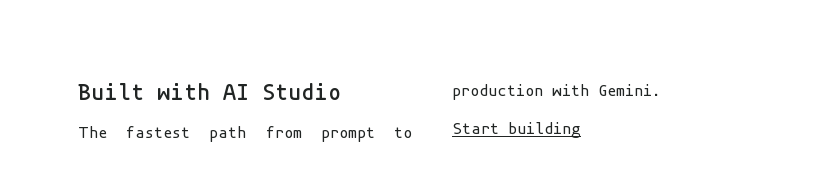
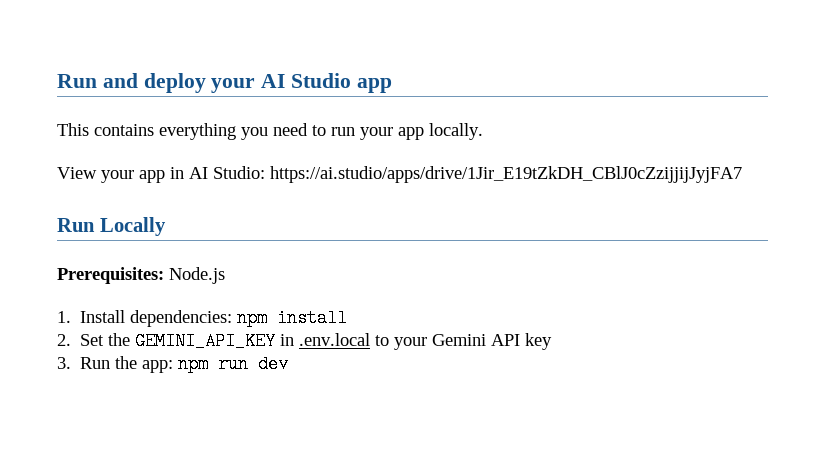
[78,83,341,100] [78,126,412,142] [452,84,661,100] [452,122,581,138] Built with AI Studio // The fastest path from prompt to production with Gemini. // Start building -> [57,73,392,93] [57,123,483,140] [57,166,742,183] [57,217,166,236] [57,267,225,284] [57,309,348,327] [57,332,553,350] [57,355,289,373] Run and deploy your AI Studio app // This contains everything you need to run your app locally. // View your app in AI Studio: https://ai.studio/apps/drive/1Jir_E19tZkDH_CBlJ0cZzijjijJyjFA7 // Run Locally // Prerequisites: Node.js // 1. Install dependencies: npm install // 2. Set the GEMINI_API_KEY in .env.local to your Gemini API key // 3. Run the app: npm run dev

